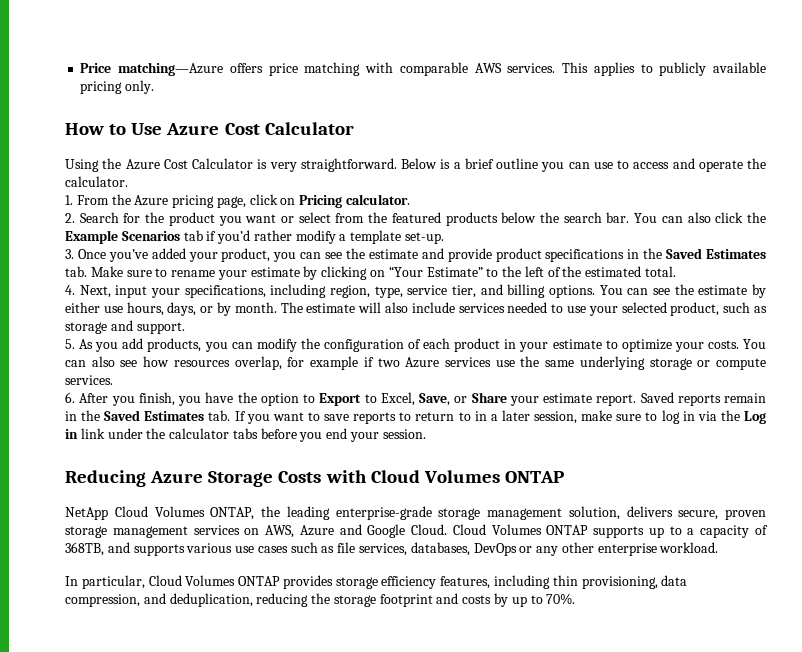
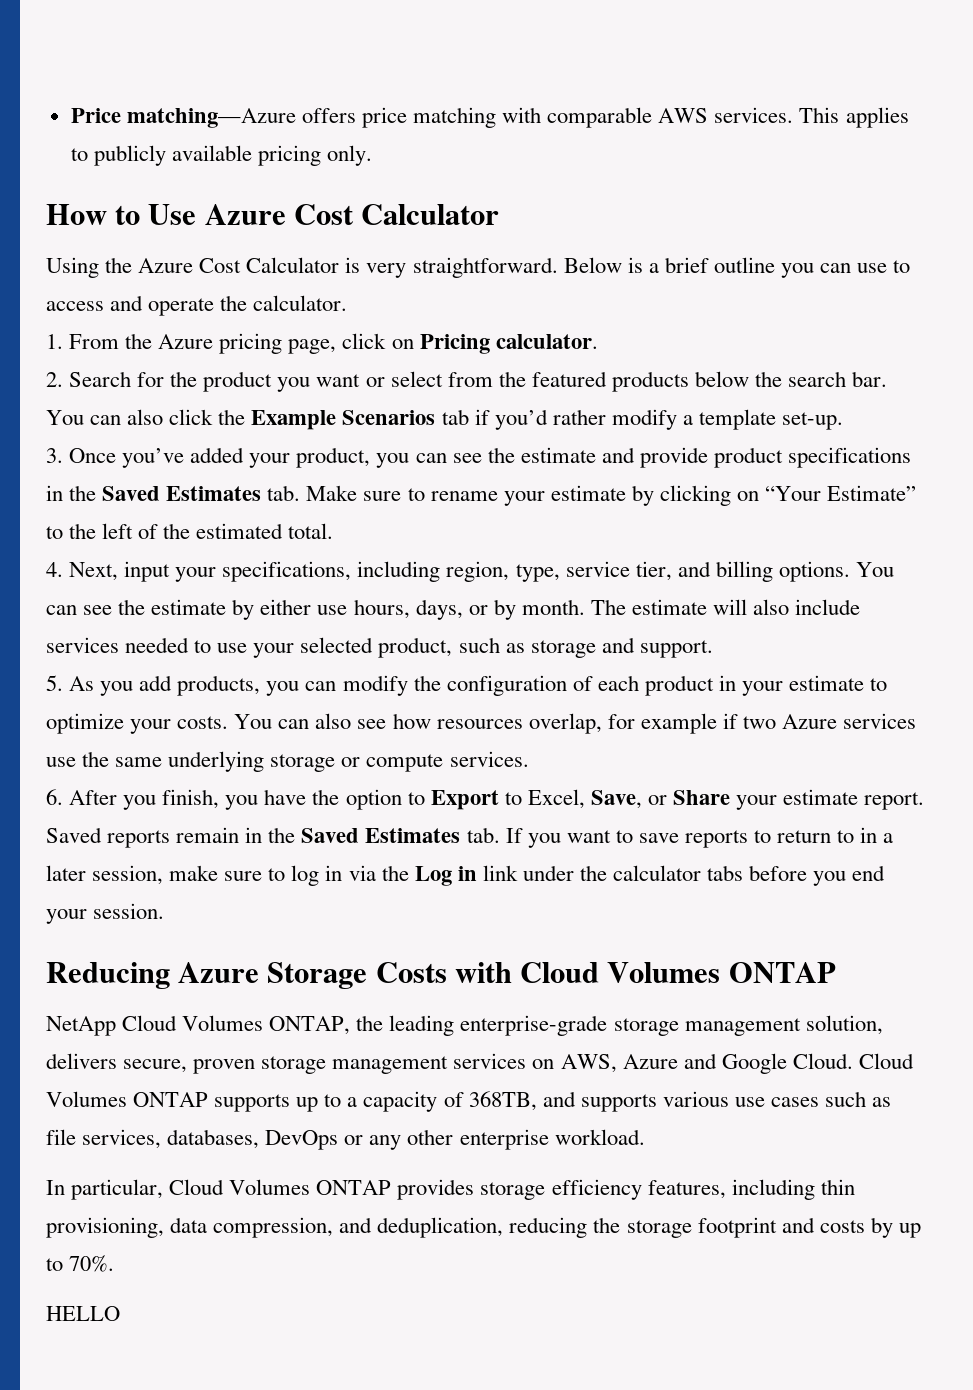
(576, 599) none -> [46,1306,120,1321] // HELLO

